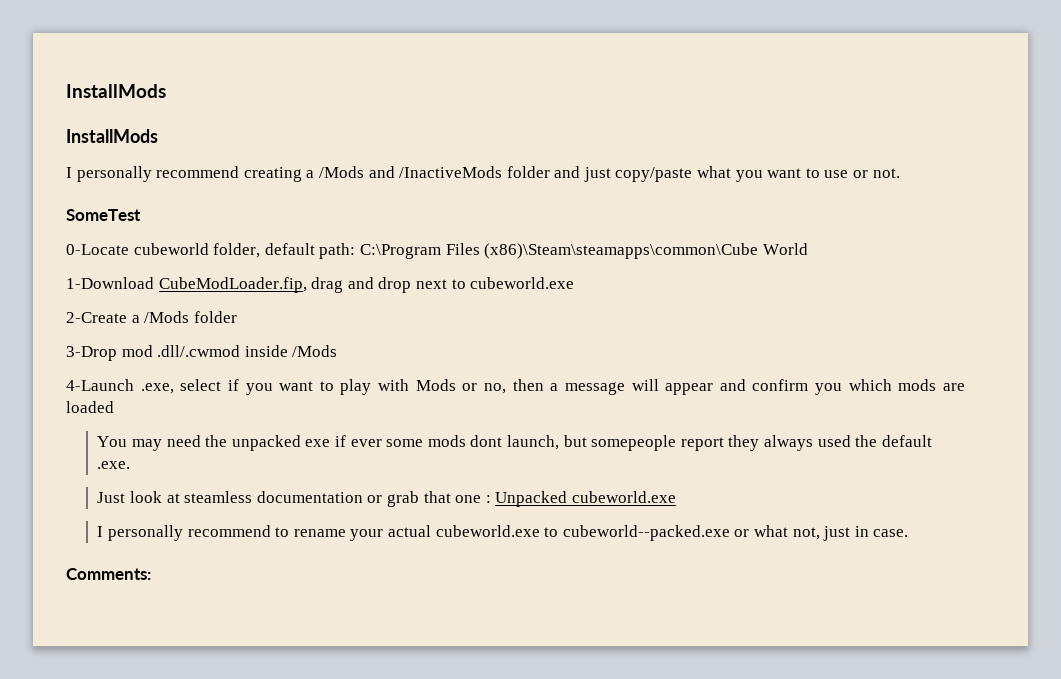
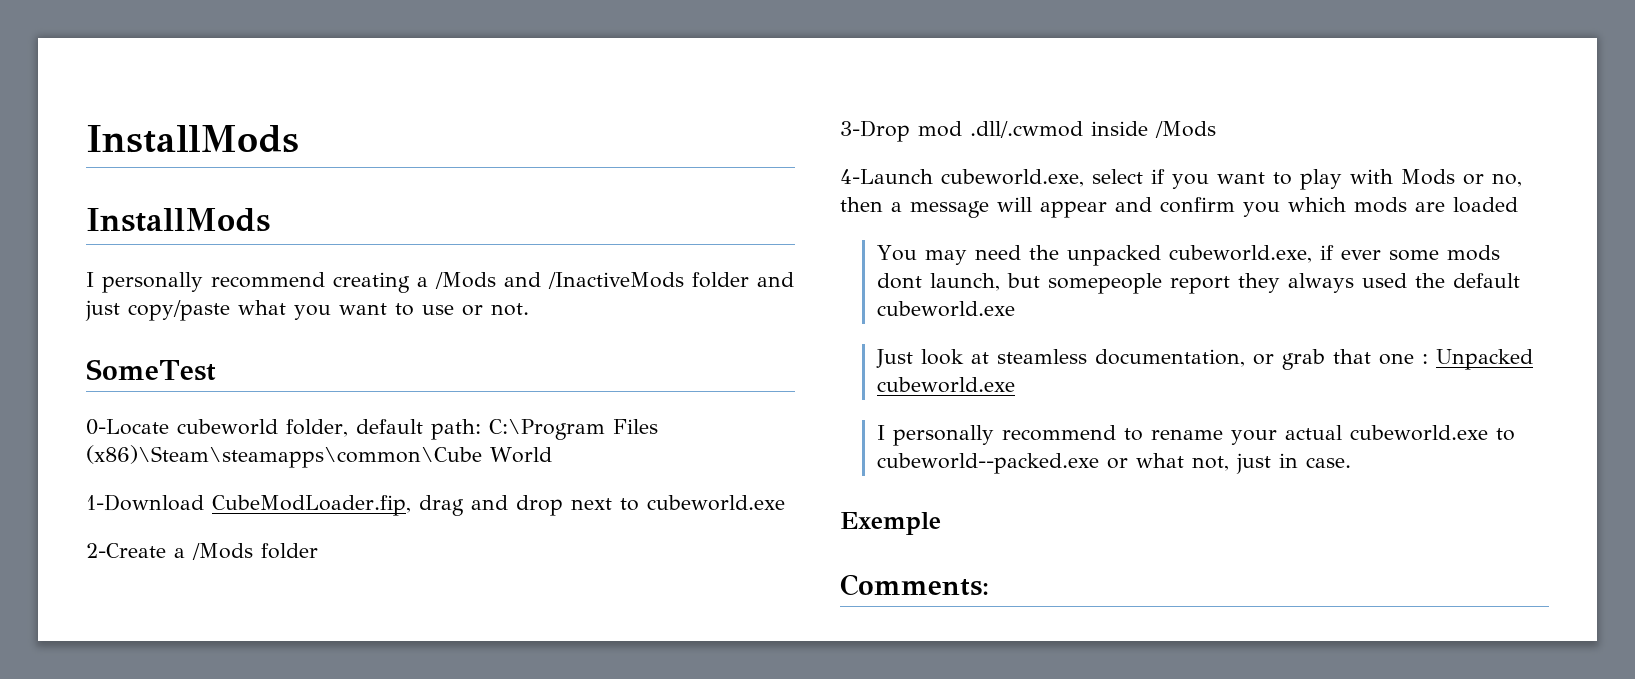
[140,383,174,394] .exe, -> [941,169,1084,187] cubeworld.exe,
[305,439,331,447] exe -> [1168,245,1312,263] cubeworld.exe,
[97,461,131,469] .exe. -> [876,301,1015,317] cubeworld.exe
[256,491,363,503] documentation -> [1094,349,1245,367] documentation,
(909, 533) none -> [840,512,941,535] // Exemple

